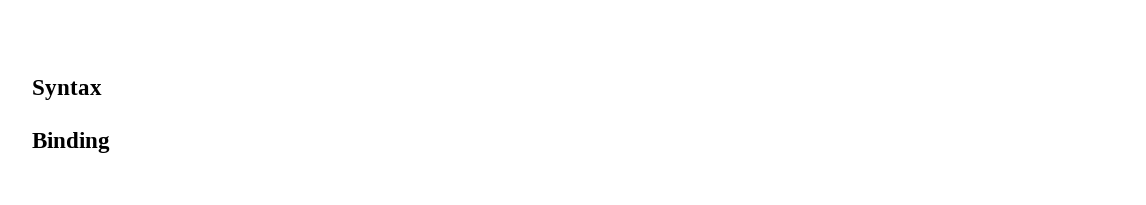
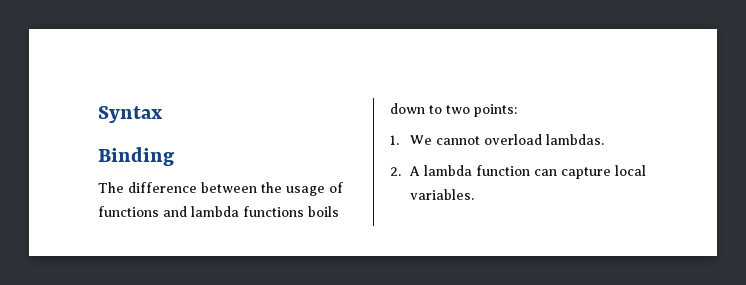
(110, 142) none -> [98,182,343,196] [98,206,339,217] [390,103,517,117] [390,134,604,145] [390,165,646,179] [409,189,474,200] // The difference between the usage of functions and lambda functions boils down to two points: // 1. We cannot overload lambdas. // 2. A lambda function can capture local variables.

